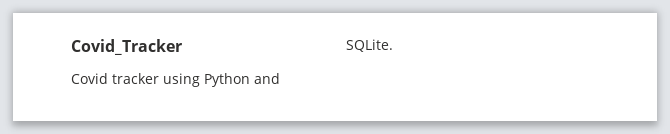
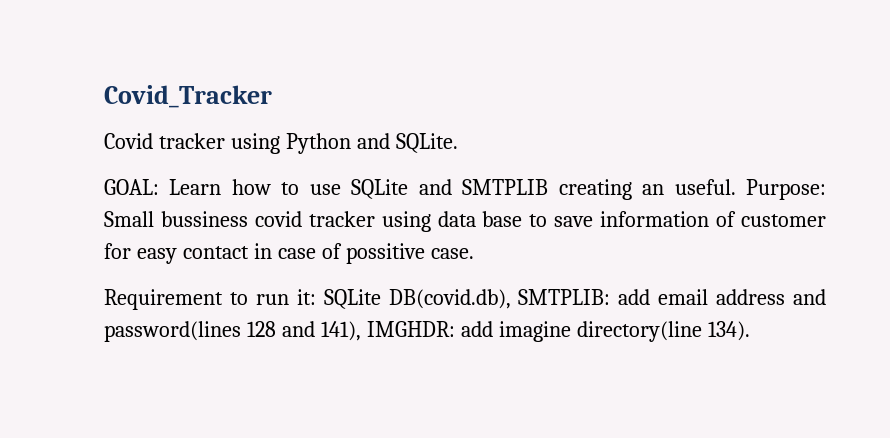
(393, 45) none -> [104,179,826,200] [104,211,826,232] [104,243,474,264] [104,289,826,310] [104,321,750,342] // GOAL: Learn how to use SQLite and SMTPLIB creating an useful. Purpose: Small bussiness covid tracker using data base to save information of customer for easy contact in case of possitive case. // Requirement to run it: SQLite DB(covid.db), SMTPLIB: add email address and password(lines 128 and 141), IMGHDR: add imagine directory(line 134).

